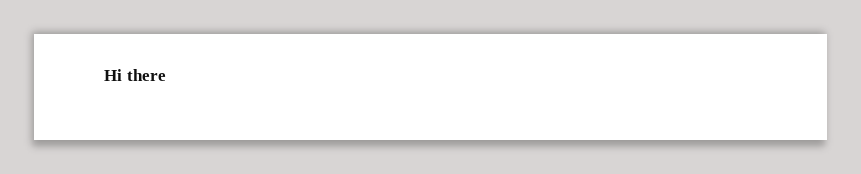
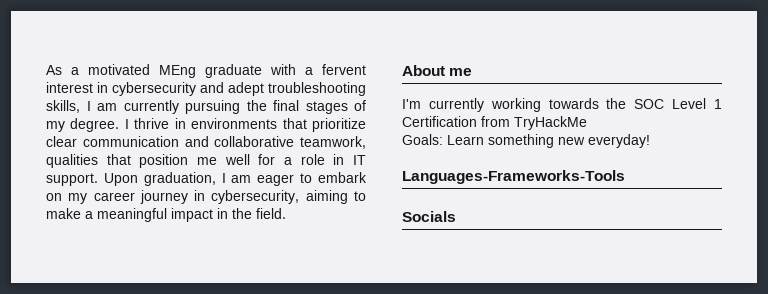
[104,69,166,81] Hi there -> [46,64,366,78] [46,82,366,96] [46,100,366,114] [46,118,366,132] [46,136,366,149] [46,154,366,168] [46,172,367,186] [46,190,366,204] [46,208,286,222] [402,65,473,76] [402,98,722,112] [402,116,587,130] [402,134,650,148] [402,170,625,184] [402,211,456,222] As a motivated MEng graduate with a fervent interest in cybersecurity and adept troubleshooting skills, I am currently pursuing the final stages of my degree. I thrive in environments that prioritize clear communication and collaborative teamwork, qualities that position me well for a role in IT support. Upon graduation, I am eager to embark on my career journey in cybersecurity, aiming to make a meaningful impact in the field. // About me // I'm currently working towards the SOC Level 1 Certification from TryHackMe // Goals: Learn something new everyday! // Languages-Frameworks-Tools // Socials

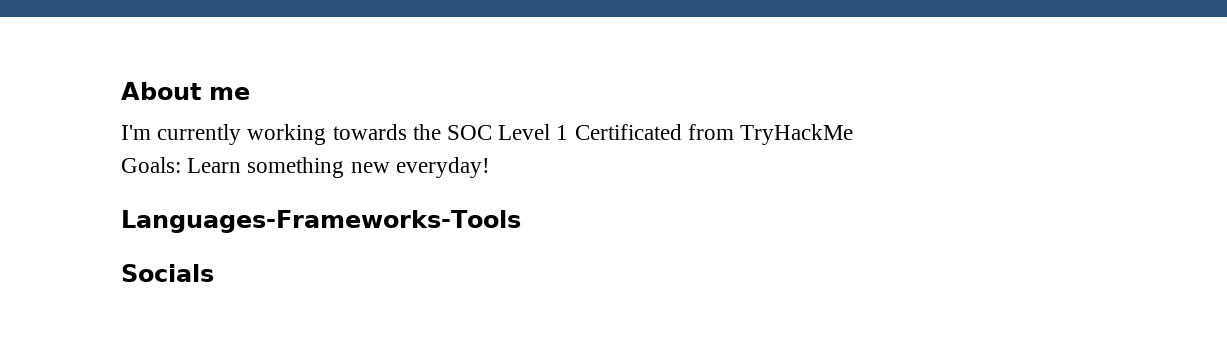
[46,64,366,78] [46,82,366,96] [46,100,366,114] [46,118,366,132] [46,136,366,149] [46,154,366,168] [46,172,367,186] [46,190,366,204] [46,208,286,222] As a motivated MEng graduate with a fervent interest in cybersecurity and adept troubleshooting skills, I am currently pursuing the final stages of my degree. I thrive in environments that prioritize clear communication and collaborative teamwork, qualities that position me well for a role in IT support. Upon graduation, I am eager to embark on my career journey in cybersecurity, aiming to make a meaningful impact in the field. // -> (121, 91) none
[402,116,477,127] Certification -> [574,124,682,140] Certificated

